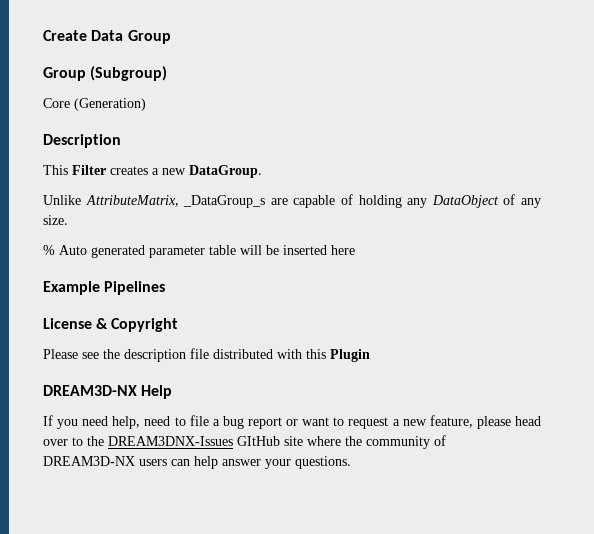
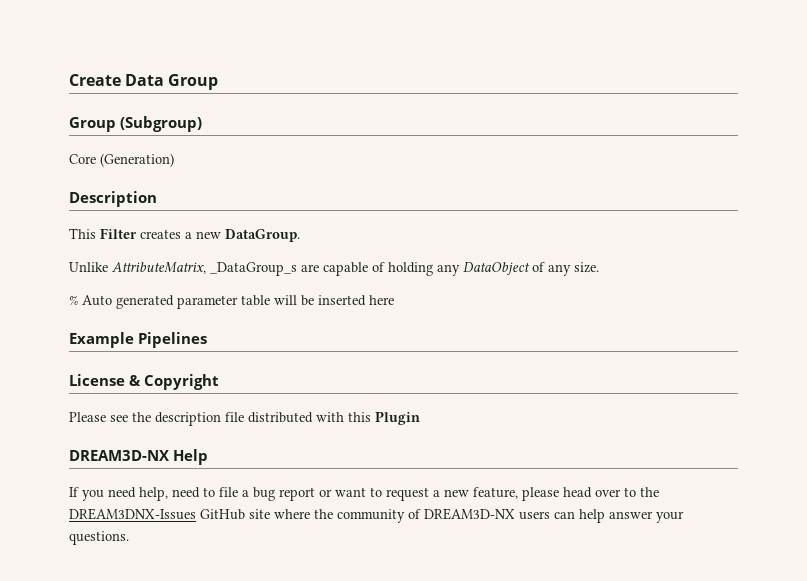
[237,436,280,446] GItHub -> [200,509,245,520] GitHub

